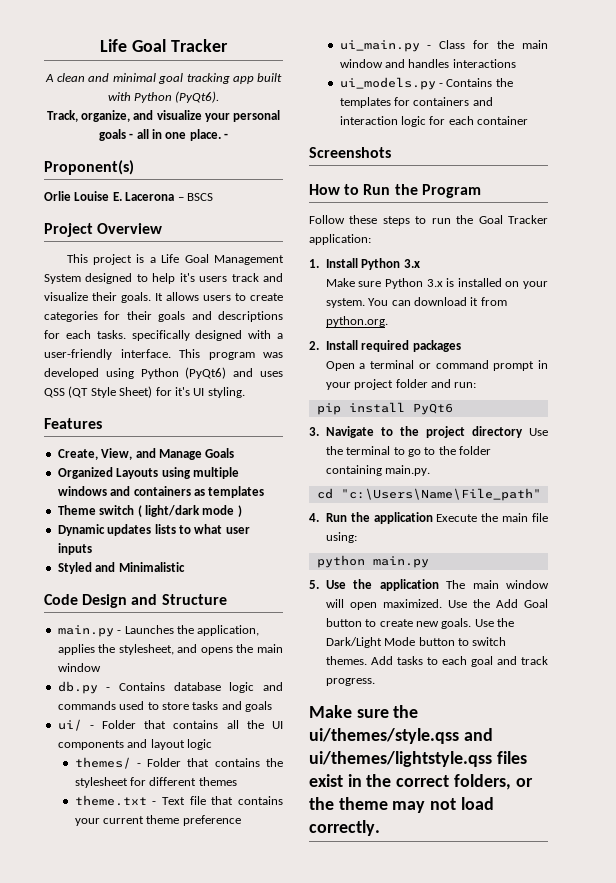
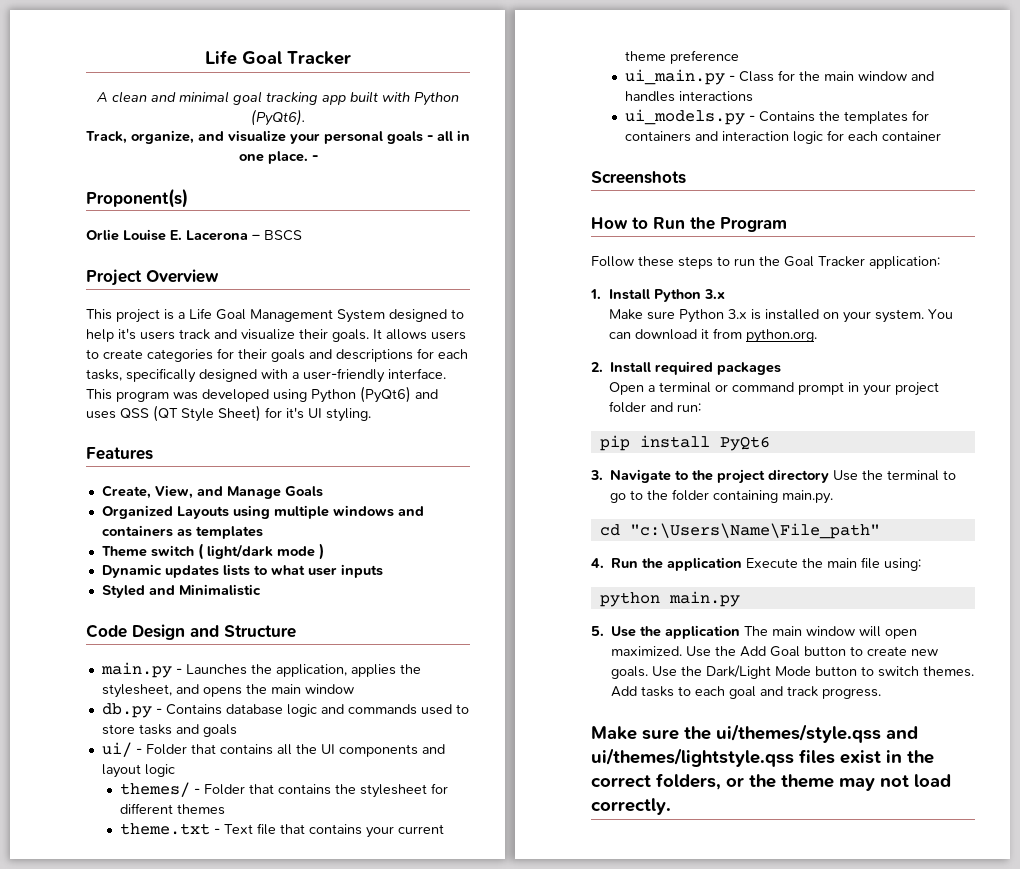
[96,330,126,339] tasks. -> [86,369,122,381] tasks,

